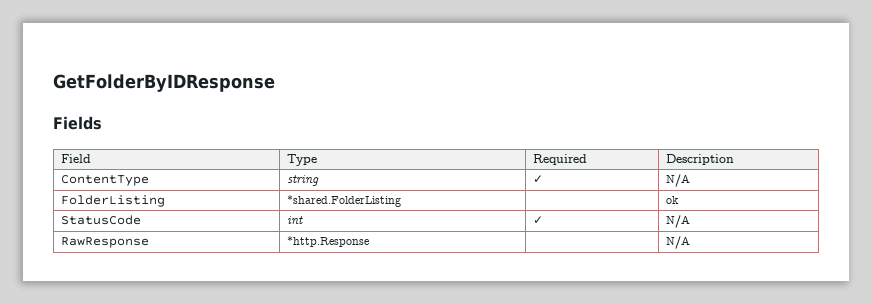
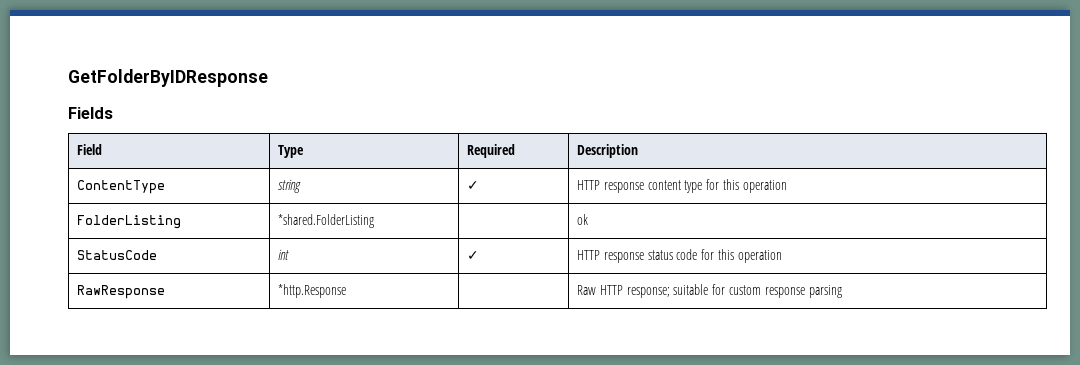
[665,174,690,187] N/A -> [577,179,787,193] HTTP response content type for this operation
[665,215,690,228] [60,237,149,248] [286,236,369,247] [665,236,690,249] N/A // RawResponse | *http.Response | | N/A -> [577,249,782,263] [77,285,166,299] [278,284,347,298] [577,284,842,298] HTTP response status code for this operation // RawResponse | *http.Response | | Raw HTTP response; suitable for custom response parsing

